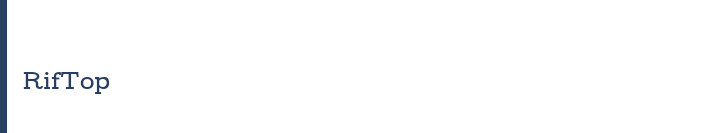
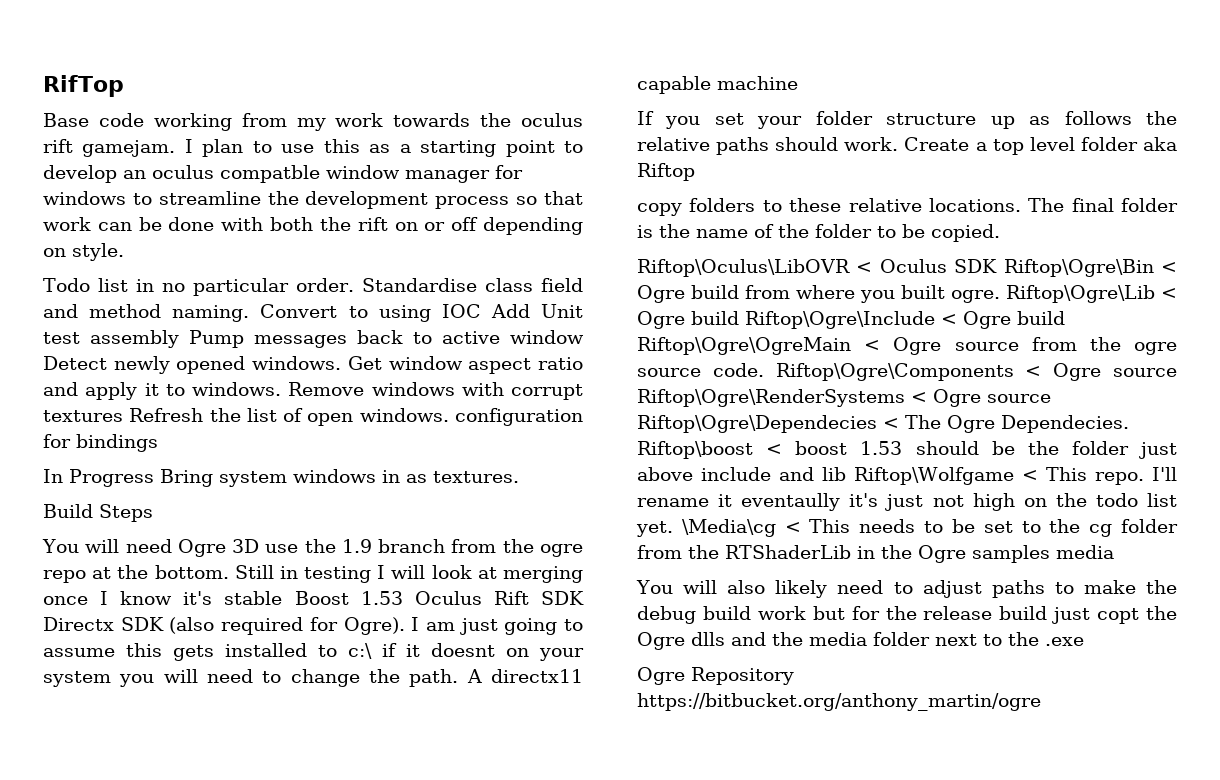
(110, 83) none -> [43,113,583,131] [43,139,583,157] [43,165,523,183] [43,191,583,209] [43,217,583,235] [43,243,124,261] [43,278,583,296] [43,304,583,322] [43,330,584,348] [43,356,583,374] [43,382,583,400] [43,408,583,426] [43,434,158,452] [43,469,519,487] [43,504,153,522] [42,539,583,557] [43,565,583,583] [43,591,584,605] [43,617,583,635] [43,643,584,661] [43,669,583,687] [637,76,798,94] [637,111,1177,129] [637,137,1177,155] [637,163,695,181] [637,198,1178,216] [637,224,1000,242] [637,259,1177,277] [637,285,1177,303] [637,311,1065,329] [637,337,1177,355] [637,363,1177,381] [637,389,1051,407] [637,415,1129,433] [637,441,1177,459] [637,467,1177,485] [637,493,1177,511] [636,519,1178,537] [637,545,1114,563] [636,580,1177,598] [637,606,1177,624] [637,632,1084,650] [637,667,794,685] [637,693,1041,711] // Base code working from my work towards the oculus rift gamejam. I plan to use this as a starting point to develop an oculus compatble window manager for windows to streamline the development process so that work can be done with both the rift on or off depending on style. // Todo list in no particular order. Standardise class field and method naming. Convert to using IOC Add Unit test assembly Pump messages back to active window Detect newly opened windows. Get window aspect ratio and apply it to windows. Remove windows with corrupt textures Refresh the list of open windows. configuration for bindings // In Progress Bring system windows in as textures. // Build Steps // You will need Ogre 3D use the 1.9 branch from the ogre repo at the bottom. Still in testing I will look at merging once I know it's stable Boost 1.53 Oculus Rift SDK Directx SDK (also required for Ogre). I am just going to assume this gets installed to c:\ if it doesnt on your system you will need to change the path. A directx11 capable machine // If you set your folder structure up as follows the relative paths should work. Create a top level folder aka Riftop // copy folders to these relative locations. The final folder is the name of the folder to be copied. // Riftop\Oculus\LibOVR < Oculus SDK Riftop\Ogre\Bin < Ogre build from where you built ogre. Riftop\Ogre\Lib < Ogre build Riftop\Ogre\Include < Ogre build Riftop\Ogre\OgreMain < Ogre source from the ogre source code. Riftop\Ogre\Components < Ogre source Riftop\Ogre\RenderSystems < Ogre source Riftop\Ogre\Dependecies < The Ogre Dependecies. Riftop\boost < boost 1.53 should be the folder just above include and lib Riftop\Wolfgame < This repo. I'll rename it eventaully it's just not high on the todo list yet. \Media\cg < This needs to be set to the cg folder from the RTShaderLib in the Ogre samples media // You will also likely need to adjust paths to make the debug build work but for the release build just copt the Ogre dlls and the media folder next to the .exe // Ogre Repository https://bitbucket.org/anthony_martin/ogre

